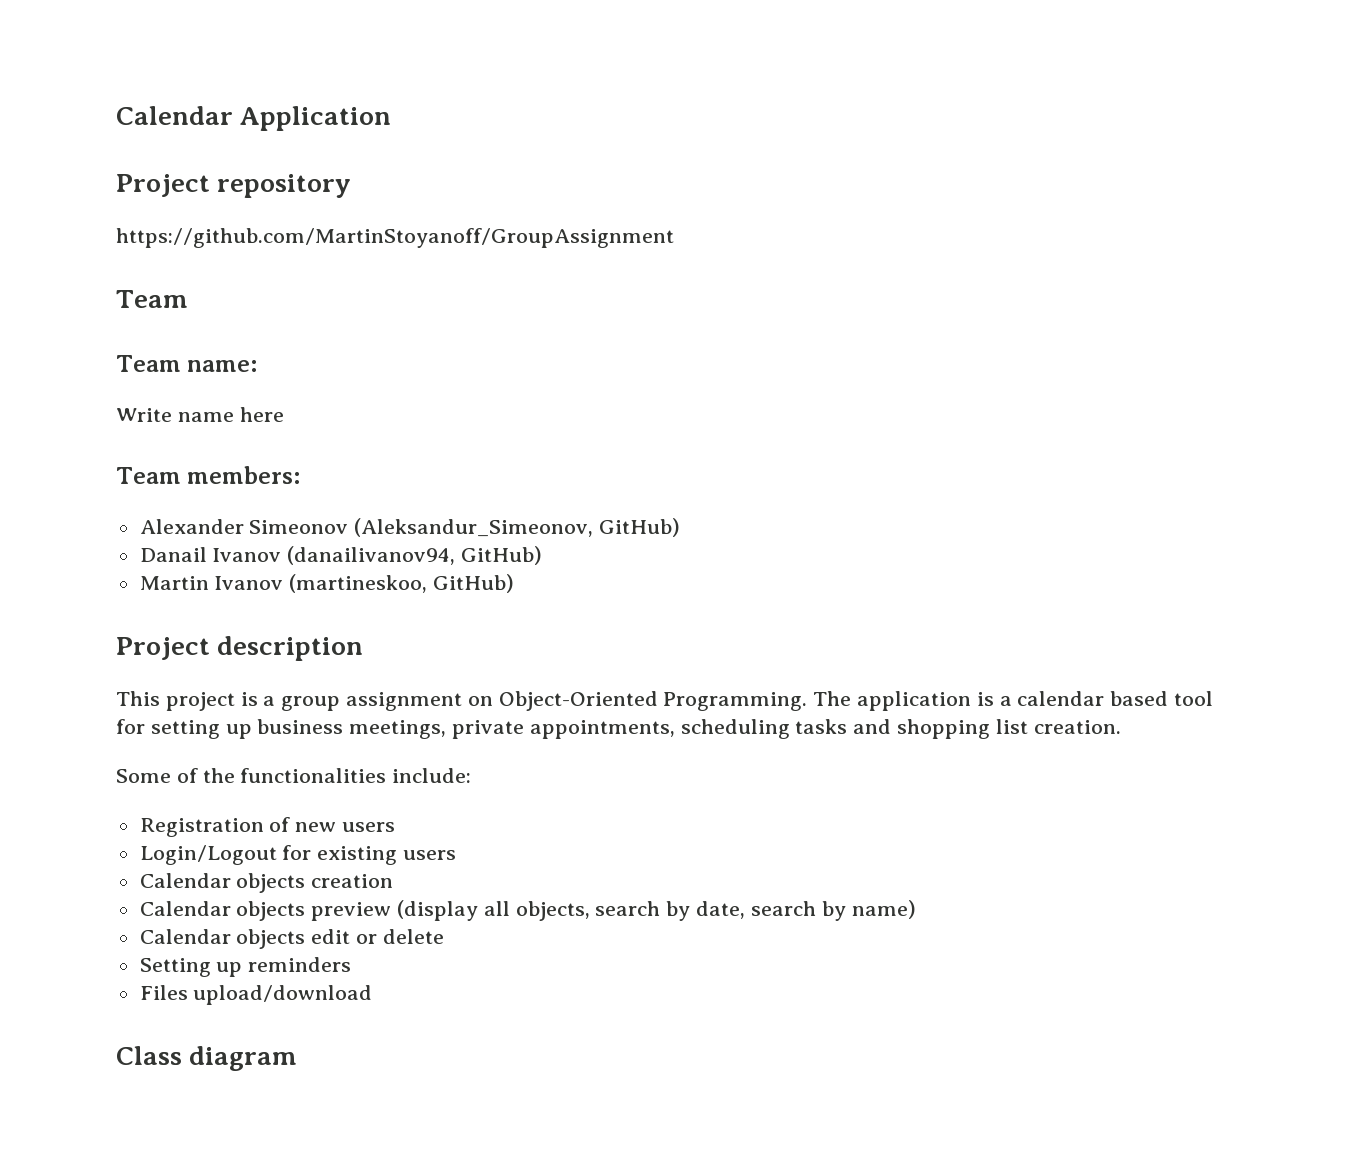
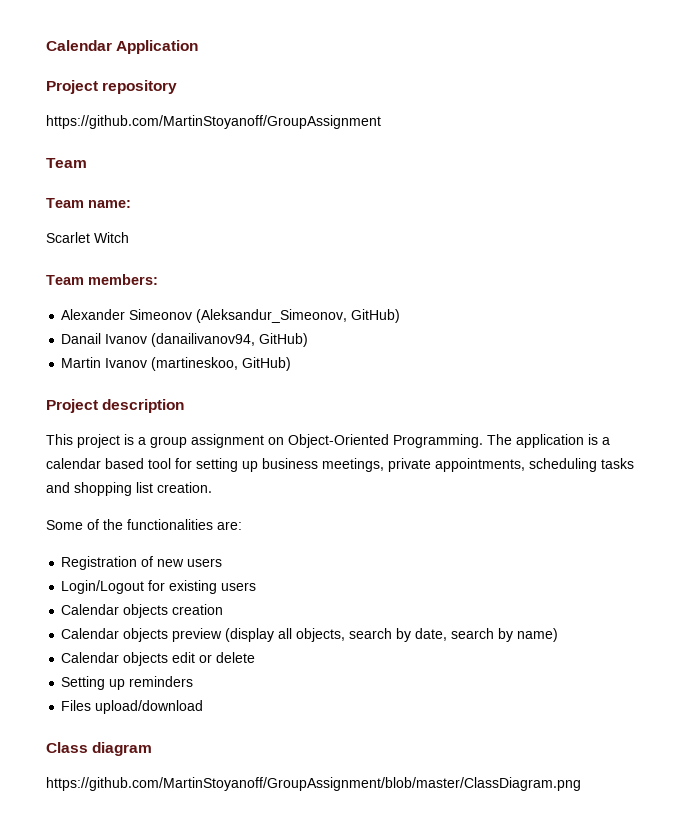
[116,407,284,422] Write name here -> [46,232,129,243] Scarlet Witch
[392,768,472,783] include: -> [217,521,242,530] are:
(298, 1058) none -> [46,777,581,791] // https://github.com/MartinStoyanoff/GroupAssignment/blob/master/ClassDiagram.png

